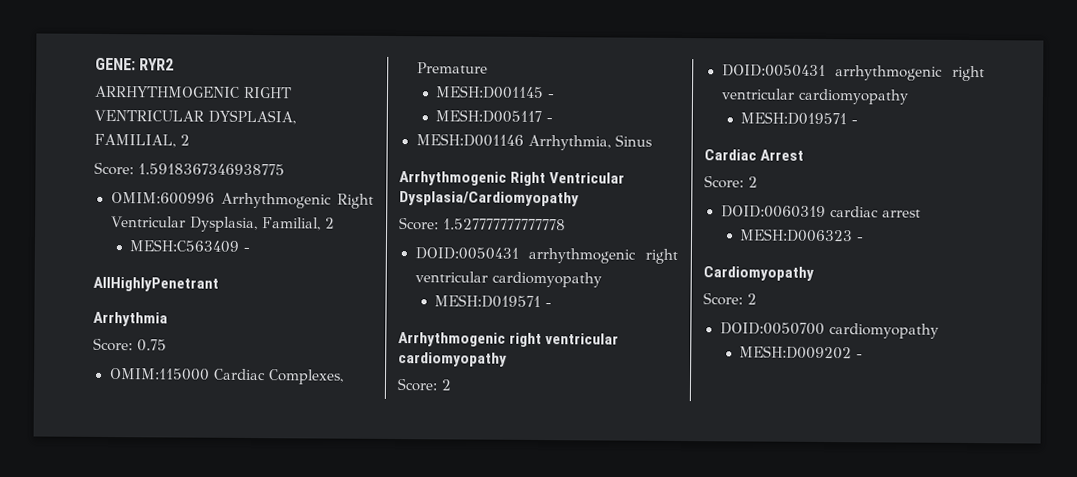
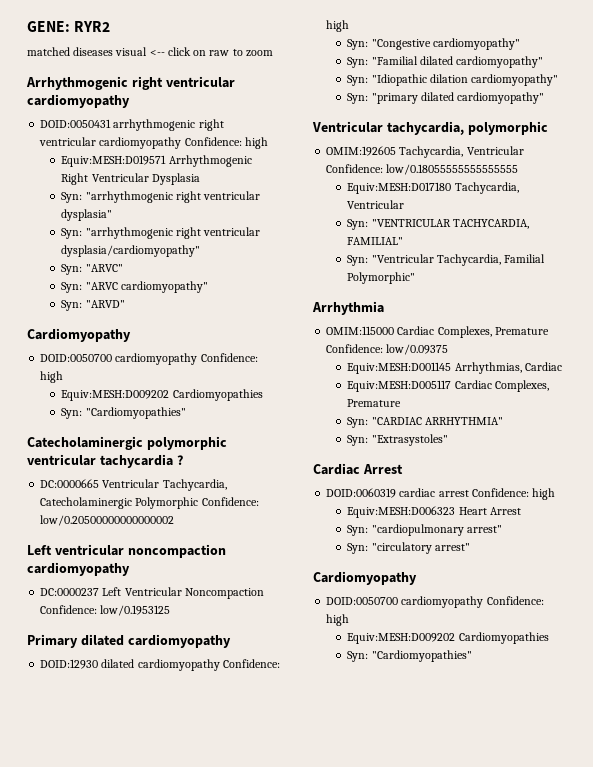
[94,85,292,99] [94,109,296,125] [94,133,190,148] [94,161,285,176] [110,192,374,209] [110,216,336,233] [129,239,251,253] [93,276,219,292] [93,311,168,327] [93,337,167,352] [109,368,344,385] [416,62,488,74] [435,85,556,100] [435,109,554,124] [415,133,652,151] [399,171,626,187] [399,191,579,207] [399,217,566,231] [414,247,678,264] [414,271,602,288] [434,294,553,309] [398,332,620,348] [398,352,507,367] [397,378,452,392] [721,64,985,82] [720,88,909,105] [740,111,859,126] ARRHYTHMOGENIC RIGHT VENTRICULAR DYSPLASIA, FAMILIAL, 2 // Score: 1.5918367346938775 // OMIM:600996 Arrhythmogenic Right Ventricular Dysplasia, Familial, 2 // MESH:C563409 - // AllHighlyPenetrant // Arrhythmia // Score: 0.75 // OMIM:115000 Cardiac Complexes, Premature // MESH:D001145 - // MESH:D005117 - // MESH:D001146 Arrhythmia, Sinus // Arrhythmogenic Right Ventricular Dysplasia/Cardiomyopathy // Score: 1.527777777777778 // DOID:0050431 arrhythmogenic right ventricular cardiomyopathy // MESH:D019571 - // Arrhythmogenic right ventricular cardiomyopathy // Score: 2 // DOID:0050431 arrhythmogenic right ventricular cardiomyopathy // MESH:D019571 - -> [27,47,273,57] [26,76,235,90] [27,94,130,108] [40,119,224,131] [39,137,268,149] [61,155,252,167] [61,173,200,185] [61,191,260,203] [61,209,113,221] [61,227,260,239] [61,245,201,257] [61,264,123,275] [61,281,208,293] [61,300,125,311] [27,328,131,342] [40,353,258,365] [40,371,64,383] [61,389,263,401] [61,407,186,419] [27,436,227,450] [27,454,183,468] [40,479,227,491] [40,497,259,509] [40,515,175,526] [27,544,226,558] [27,562,130,576] [40,587,264,599] [40,605,171,616] [27,634,231,648] [40,659,280,671] [326,20,350,32] [347,38,520,50] [347,56,543,68] [347,74,558,86] [347,92,544,104] [312,121,548,135] [326,146,524,158] [326,164,519,175] [347,182,519,194] [347,200,405,209] [347,219,529,230] [347,237,404,245] [347,254,545,266] [347,272,416,284] [312,301,384,315] [326,326,549,338] [326,344,449,355] [347,362,562,374] [347,380,549,392] [347,399,402,407] [347,417,503,428] [347,434,448,446] matched diseases visual <-- click on raw to zoom // Arrhythmogenic right ventricular cardiomyopathy // DOID:0050431 arrhythmogenic right ventricular cardiomyopathy Confidence: high // Equiv:MESH:D019571 Arrhythmogenic Right Ventricular Dysplasia // Syn: "arrhythmogenic right ventricular dysplasia" // Syn: "arrhythmogenic right ventricular dysplasia/cardiomyopathy" // Syn: "ARVC" // Syn: "ARVC cardiomyopathy" // Syn: "ARVD" // Cardiomyopathy // DOID:0050700 cardiomyopathy Confidence: high // Equiv:MESH:D009202 Cardiomyopathies // Syn: "Cardiomyopathies" // Catecholaminergic polymorphic ventricular tachycardia ? // DC:0000665 Ventricular Tachycardia, Catecholaminergic Polymorphic Confidence: low/0.20500000000000002 // Left ventricular noncompaction cardiomyopathy // DC:0000237 Left Ventricular Noncompaction Confidence: low/0.1953125 // Primary dilated cardiomyopathy // DOID:12930 dilated cardiomyopathy Confidence: high // Syn: "Congestive cardiomyopathy" // Syn: "Familial dilated cardiomyopathy" // Syn: "Idiopathic dilation cardiomyopathy" // Syn: "primary dilated cardiomyopathy" // Ventricular tachycardia, polymorphic // OMIM:192605 Tachycardia, Ventricular Confidence: low/0.18055555555555555 // Equiv:MESH:D017180 Tachycardia, Ventricular // Syn: "VENTRICULAR TACHYCARDIA, FAMILIAL" // Syn: "Ventricular Tachycardia, Familial Polymorphic" // Arrhythmia // OMIM:115000 Cardiac Complexes, Premature Confidence: low/0.09375 // Equiv:MESH:D001145 Arrhythmias, Cardiac // Equiv:MESH:D005117 Cardiac Complexes, Premature // Syn: "CARDIAC ARRHYTHMIA" // Syn: "Extrasystoles"
[704,175,758,189] // Score: 2 -> (403, 469) none
[739,228,865,243] [703,266,814,281] [703,292,757,306] [719,322,939,339] [739,345,864,360] // MESH:D006323 - // Cardiomyopathy // Score: 2 // DOID:0050700 cardiomyopathy // MESH:D009202 - -> [471,488,556,500] [347,506,521,518] [347,524,502,536] [347,542,470,554] [313,571,417,585] [326,596,544,608] [326,614,350,626] [347,632,549,644] [347,650,472,662] Confidence: high // Equiv:MESH:D006323 Heart Arrest // Syn: "cardiopulmonary arrest" // Syn: "circulatory arrest" // Cardiomyopathy // DOID:0050700 cardiomyopathy Confidence: high // Equiv:MESH:D009202 Cardiomyopathies // Syn: "Cardiomyopathies"

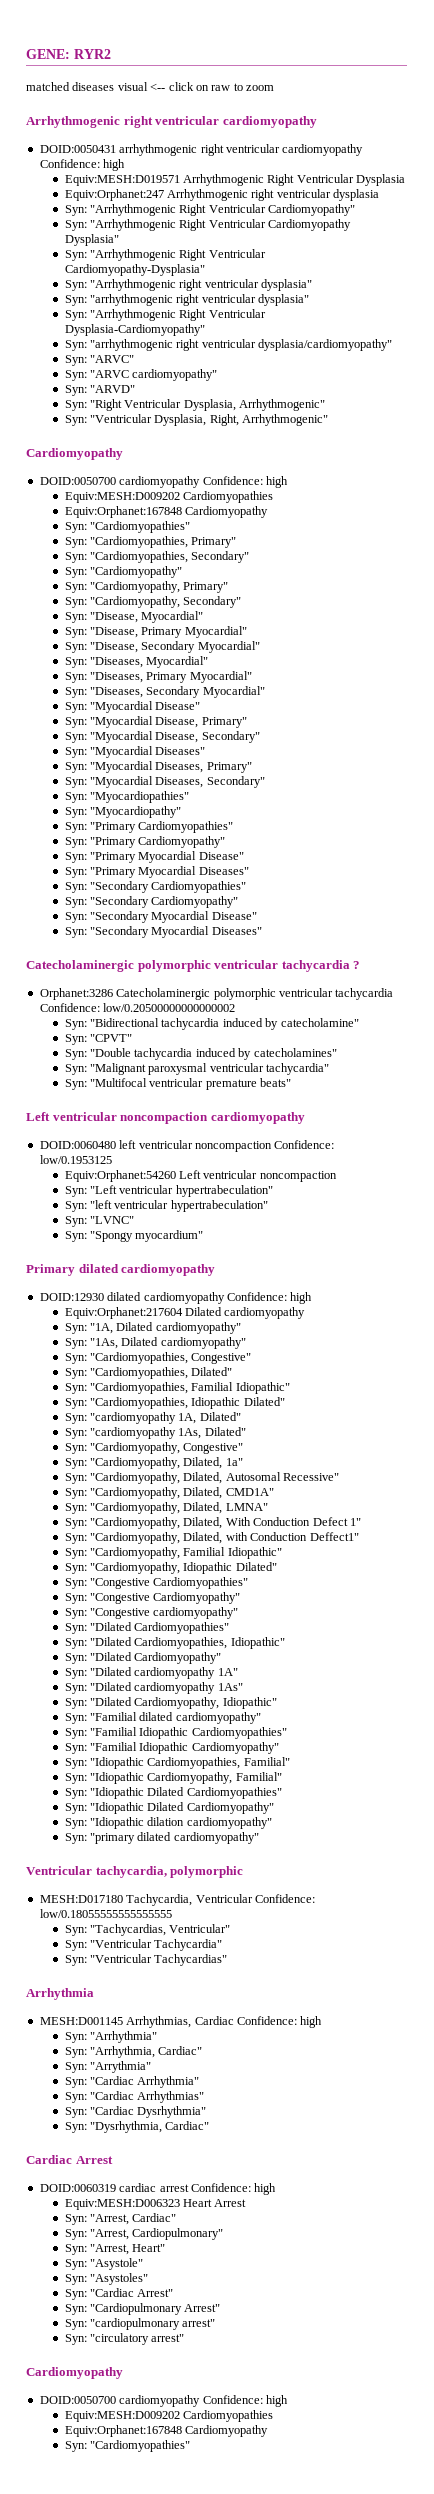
(200, 179) none -> [64,189,380,201] [64,204,356,216] [64,219,352,231] [64,234,119,246] [64,249,266,261] [64,264,205,276] [64,279,313,291] // Equiv:Orphanet:247 Arrhythmogenic right ventricular dysplasia // Syn: "Arrhythmogenic Right Ventricular Cardiomyopathy" // Syn: "Arrhythmogenic Right Ventricular Cardiomyopathy Dysplasia" // Syn: "Arrhythmogenic Right Ventricular Cardiomyopathy-Dysplasia" // Syn: "Arrhythmogenic right ventricular dysplasia"
(113, 215) none -> [64,309,266,321] [64,324,205,336] // Syn: "Arrhythmogenic Right Ventricular Dysplasia-Cardiomyopathy"
[27,328,131,342] [40,353,258,365] [40,371,64,383] [61,389,263,401] [61,407,186,419] // Cardiomyopathy // DOID:0050700 cardiomyopathy Confidence: high // Equiv:MESH:D009202 Cardiomyopathies // Syn: "Cardiomyopathies" -> [64,399,326,411] [64,414,329,426] [26,448,123,460] [39,476,288,488] [64,491,274,503] [64,506,269,518] [64,521,191,533] [64,536,237,548] [64,551,250,563] [64,566,183,578] [64,581,229,593] [64,596,242,608] [64,611,204,623] [64,626,247,638] [64,641,260,653] [64,656,209,668] [64,671,252,683] [64,686,265,698] [64,701,201,713] [64,716,247,728] [64,731,260,743] [64,746,206,758] [64,761,252,773] [64,776,265,788] [64,791,190,803] [64,806,182,818] [64,821,234,833] [64,836,226,848] [64,851,244,863] [64,866,249,878] [64,881,247,893] [64,896,239,908] [64,911,257,923] [64,926,262,938] // Syn: "Right Ventricular Dysplasia, Arrhythmogenic" // Syn: "Ventricular Dysplasia, Right, Arrhythmogenic" // Cardiomyopathy // DOID:0050700 cardiomyopathy Confidence: high // Equiv:MESH:D009202 Cardiomyopathies // Equiv:Orphanet:167848 Cardiomyopathy // Syn: "Cardiomyopathies" // Syn: "Cardiomyopathies, Primary" // Syn: "Cardiomyopathies, Secondary" // Syn: "Cardiomyopathy" // Syn: "Cardiomyopathy, Primary" // Syn: "Cardiomyopathy, Secondary" // Syn: "Disease, Myocardial" // Syn: "Disease, Primary Myocardial" // Syn: "Disease, Secondary Myocardial" // Syn: "Diseases, Myocardial" // Syn: "Diseases, Primary Myocardial" // Syn: "Diseases, Secondary Myocardial" // Syn: "Myocardial Disease" // Syn: "Myocardial Disease, Primary" // Syn: "Myocardial Disease, Secondary" // Syn: "Myocardial Diseases" // Syn: "Myocardial Diseases, Primary" // Syn: "Myocardial Diseases, Secondary" // Syn: "Myocardiopathies" // Syn: "Myocardiopathy" // Syn: "Primary Cardiomyopathies" // Syn: "Primary Cardiomyopathy" // Syn: "Primary Myocardial Disease" // Syn: "Primary Myocardial Diseases" // Syn: "Secondary Cardiomyopathies" // Syn: "Secondary Cardiomyopathy" // Syn: "Secondary Myocardial Disease" // Syn: "Secondary Myocardial Diseases"
[40,479,227,491] [40,497,259,509] [40,515,175,526] [27,544,226,558] [27,562,130,576] [40,587,264,599] [40,605,171,616] DC:0000665 Ventricular Tachycardia, Catecholaminergic Polymorphic Confidence: low/0.20500000000000002 // Left ventricular noncompaction cardiomyopathy // DC:0000237 Left Ventricular Noncompaction Confidence: low/0.1953125 -> [39,988,394,1000] [39,1003,236,1012] [64,1018,359,1030] [64,1034,133,1045] [64,1048,337,1060] [64,1063,330,1075] [64,1078,292,1090] [26,1112,305,1124] [39,1140,335,1152] [39,1155,112,1164] [64,1170,337,1182] [64,1185,273,1197] [64,1200,268,1212] [64,1216,135,1227] [64,1230,204,1242] Orphanet:3286 Catecholaminergic polymorphic ventricular tachycardia Confidence: low/0.20500000000000002 // Syn: "Bidirectional tachycardia induced by catecholamine" // Syn: "CPVT" // Syn: "Double tachycardia induced by catecholamines" // Syn: "Malignant paroxysmal ventricular tachycardia" // Syn: "Multifocal ventricular premature beats" // Left ventricular noncompaction cardiomyopathy // DOID:0060480 left ventricular noncompaction Confidence: low/0.1953125 // Equiv:Orphanet:54260 Left ventricular noncompaction // Syn: "Left ventricular hypertrabeculation" // Syn: "left ventricular hypertrabeculation" // Syn: "LVNC" // Syn: "Spongy myocardium"
[347,38,520,50] [347,56,543,68] Syn: "Congestive cardiomyopathy" // Syn: "Familial dilated cardiomyopathy" -> [64,1307,306,1319] [64,1322,241,1334] [64,1337,246,1349] [64,1352,252,1364] [64,1367,233,1379] [64,1382,290,1394] [64,1397,285,1409] [64,1412,241,1424] [64,1427,246,1439] [64,1442,244,1454] [64,1457,243,1469] [64,1472,340,1484] [64,1487,274,1499] [64,1502,268,1514] [64,1517,361,1529] [64,1532,359,1544] [64,1547,282,1559] [64,1562,277,1574] [64,1577,249,1589] [64,1592,241,1604] [64,1607,239,1619] [64,1622,230,1634] [64,1637,285,1649] [64,1652,222,1664] [64,1667,238,1679] [64,1682,243,1694] [64,1697,277,1709] [64,1712,261,1724] [64,1727,287,1739] [64,1742,279,1754] [64,1757,290,1769] [64,1772,282,1784] [64,1787,282,1799] [64,1802,274,1814] Equiv:Orphanet:217604 Dilated cardiomyopathy // Syn: "1A, Dilated cardiomyopathy" // Syn: "1As, Dilated cardiomyopathy" // Syn: "Cardiomyopathies, Congestive" // Syn: "Cardiomyopathies, Dilated" // Syn: "Cardiomyopathies, Familial Idiopathic" // Syn: "Cardiomyopathies, Idiopathic Dilated" // Syn: "cardiomyopathy 1A, Dilated" // Syn: "cardiomyopathy 1As, Dilated" // Syn: "Cardiomyopathy, Congestive" // Syn: "Cardiomyopathy, Dilated, 1a" // Syn: "Cardiomyopathy, Dilated, Autosomal Recessive" // Syn: "Cardiomyopathy, Dilated, CMD1A" // Syn: "Cardiomyopathy, Dilated, LMNA" // Syn: "Cardiomyopathy, Dilated, With Conduction Defect 1" // Syn: "Cardiomyopathy, Dilated, with Conduction Deffect1" // Syn: "Cardiomyopathy, Familial Idiopathic" // Syn: "Cardiomyopathy, Idiopathic Dilated" // Syn: "Congestive Cardiomyopathies" // Syn: "Congestive Cardiomyopathy" // Syn: "Congestive cardiomyopathy" // Syn: "Dilated Cardiomyopathies" // Syn: "Dilated Cardiomyopathies, Idiopathic" // Syn: "Dilated Cardiomyopathy" // Syn: "Dilated cardiomyopathy 1A" // Syn: "Dilated cardiomyopathy 1As" // Syn: "Dilated Cardiomyopathy, Idiopathic" // Syn: "Familial dilated cardiomyopathy" // Syn: "Familial Idiopathic Cardiomyopathies" // Syn: "Familial Idiopathic Cardiomyopathy" // Syn: "Idiopathic Cardiomyopathies, Familial" // Syn: "Idiopathic Cardiomyopathy, Familial" // Syn: "Idiopathic Dilated Cardiomyopathies" // Syn: "Idiopathic Dilated Cardiomyopathy"
[326,146,397,156] OMIM:192605 -> [39,1895,123,1903] MESH:D017180
[347,182,519,194] [347,200,405,209] [347,219,529,230] [347,237,404,245] [347,254,545,266] [347,272,416,284] [312,301,384,315] [326,326,549,338] [326,344,449,355] [347,362,562,374] [347,380,549,392] [347,399,402,407] [347,417,503,428] [347,434,448,446] Equiv:MESH:D017180 Tachycardia, Ventricular // Syn: "VENTRICULAR TACHYCARDIA, FAMILIAL" // Syn: "Ventricular Tachycardia, Familial Polymorphic" // Arrhythmia // OMIM:115000 Cardiac Complexes, Premature Confidence: low/0.09375 // Equiv:MESH:D001145 Arrhythmias, Cardiac // Equiv:MESH:D005117 Cardiac Complexes, Premature // Syn: "CARDIAC ARRHYTHMIA" // Syn: "Extrasystoles" -> [64,1924,231,1936] [64,1939,223,1951] [64,1954,228,1966] [26,1988,94,2000] [39,2016,323,2028] [64,2031,158,2043] [64,2046,203,2058] [64,2061,152,2073] [64,2076,200,2088] [64,2091,205,2103] [64,2106,207,2118] [64,2121,210,2133] Syn: "Tachycardias, Ventricular" // Syn: "Ventricular Tachycardia" // Syn: "Ventricular Tachycardias" // Arrhythmia // MESH:D001145 Arrhythmias, Cardiac Confidence: high // Syn: "Arrhythmia" // Syn: "Arrhythmia, Cardiac" // Syn: "Arrythmia" // Syn: "Cardiac Arrhythmia" // Syn: "Cardiac Arrhythmias" // Syn: "Cardiac Dysrhythmia" // Syn: "Dysrhythmia, Cardiac"
(521, 511) none -> [64,2213,177,2225] [64,2228,224,2240] [64,2244,166,2255] [64,2258,144,2270] [64,2273,149,2285] [64,2288,174,2300] [64,2303,221,2315] // Syn: "Arrest, Cardiac" // Syn: "Arrest, Cardiopulmonary" // Syn: "Arrest, Heart" // Syn: "Asystole" // Syn: "Asystoles" // Syn: "Cardiac Arrest" // Syn: "Cardiopulmonary Arrest"
(549, 638) none -> [64,2425,269,2437] // Equiv:Orphanet:167848 Cardiomyopathy

